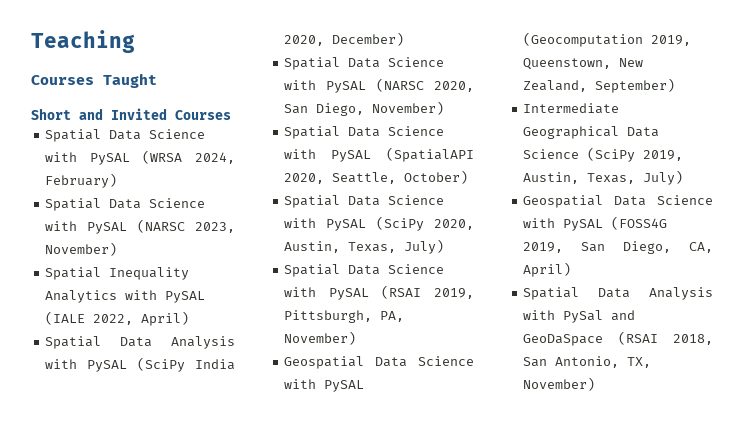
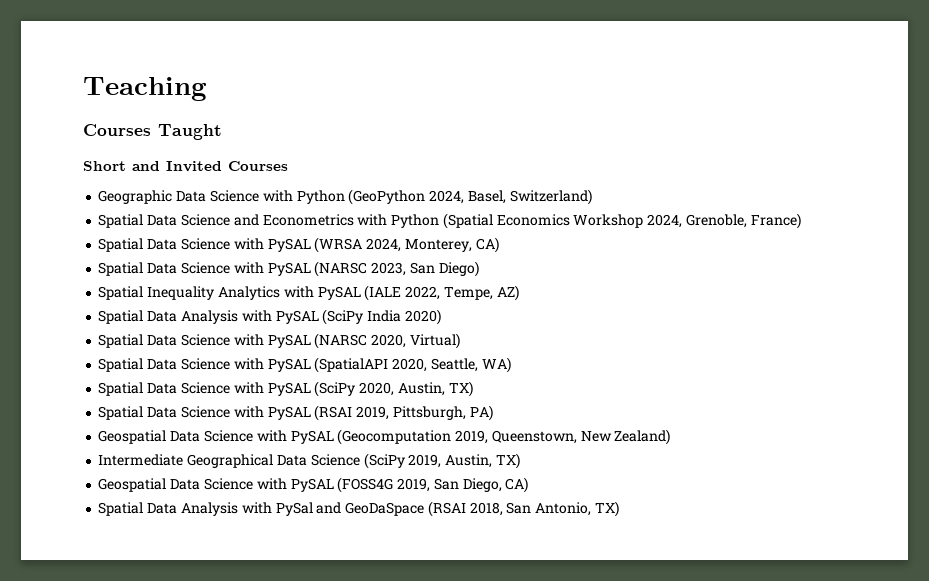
(231, 115) none -> [98,189,592,205] [98,213,801,229] // Geographic Data Science with Python (GeoPython 2024, Basel, Switzerland) // Spatial Data Science and Econometrics with Python (Spatial Economics Workshop 2024, Grenoble, France)
[45,173,118,188] February) -> [404,237,499,253] Monterey, CA)
[45,242,118,256] November) -> [409,261,479,277] San Diego)
[141,311,190,326] April) -> [443,285,519,301] Tempe, AZ)
[284,32,405,46] 2020, December) -> [404,309,441,325] 2020)
[284,101,445,116] San Diego, November) -> [409,333,460,349] Virtual)
[404,170,469,184] October) -> [481,357,511,373] WA)
[348,239,445,254] Texas, July) -> [448,381,473,397] TX)
[380,311,405,322] [284,331,357,345] PA, November) -> [469,405,493,421] PA)
[523,78,676,93] Zealand, September) -> [614,429,671,445] Zealand)
[587,170,684,185] Texas, July) -> [495,453,520,469] TX)
[689,242,713,253] [523,262,572,277] CA, April) -> [505,477,529,493] CA)
[627,357,652,368] [523,377,596,391] TX, November) -> [594,501,619,517] TX)

